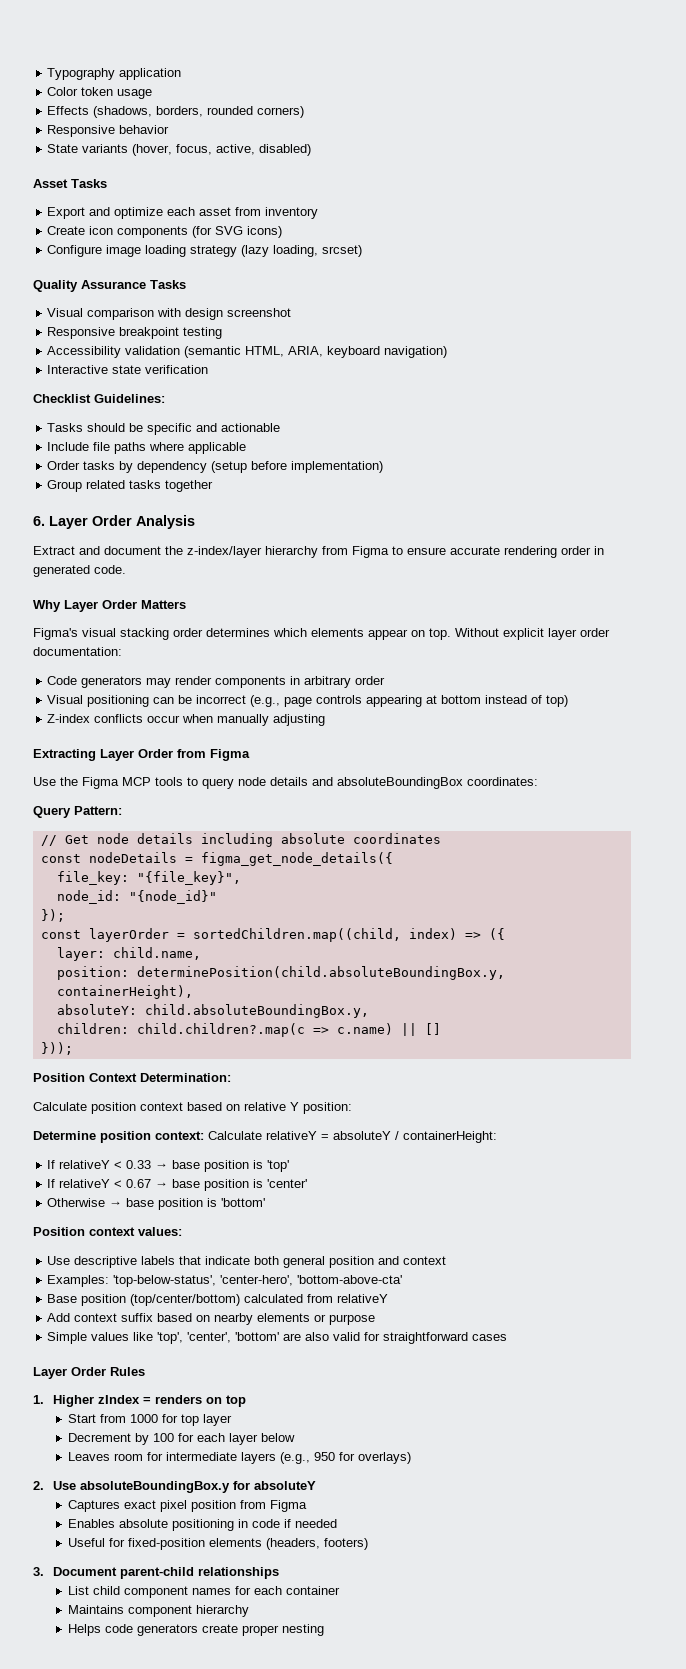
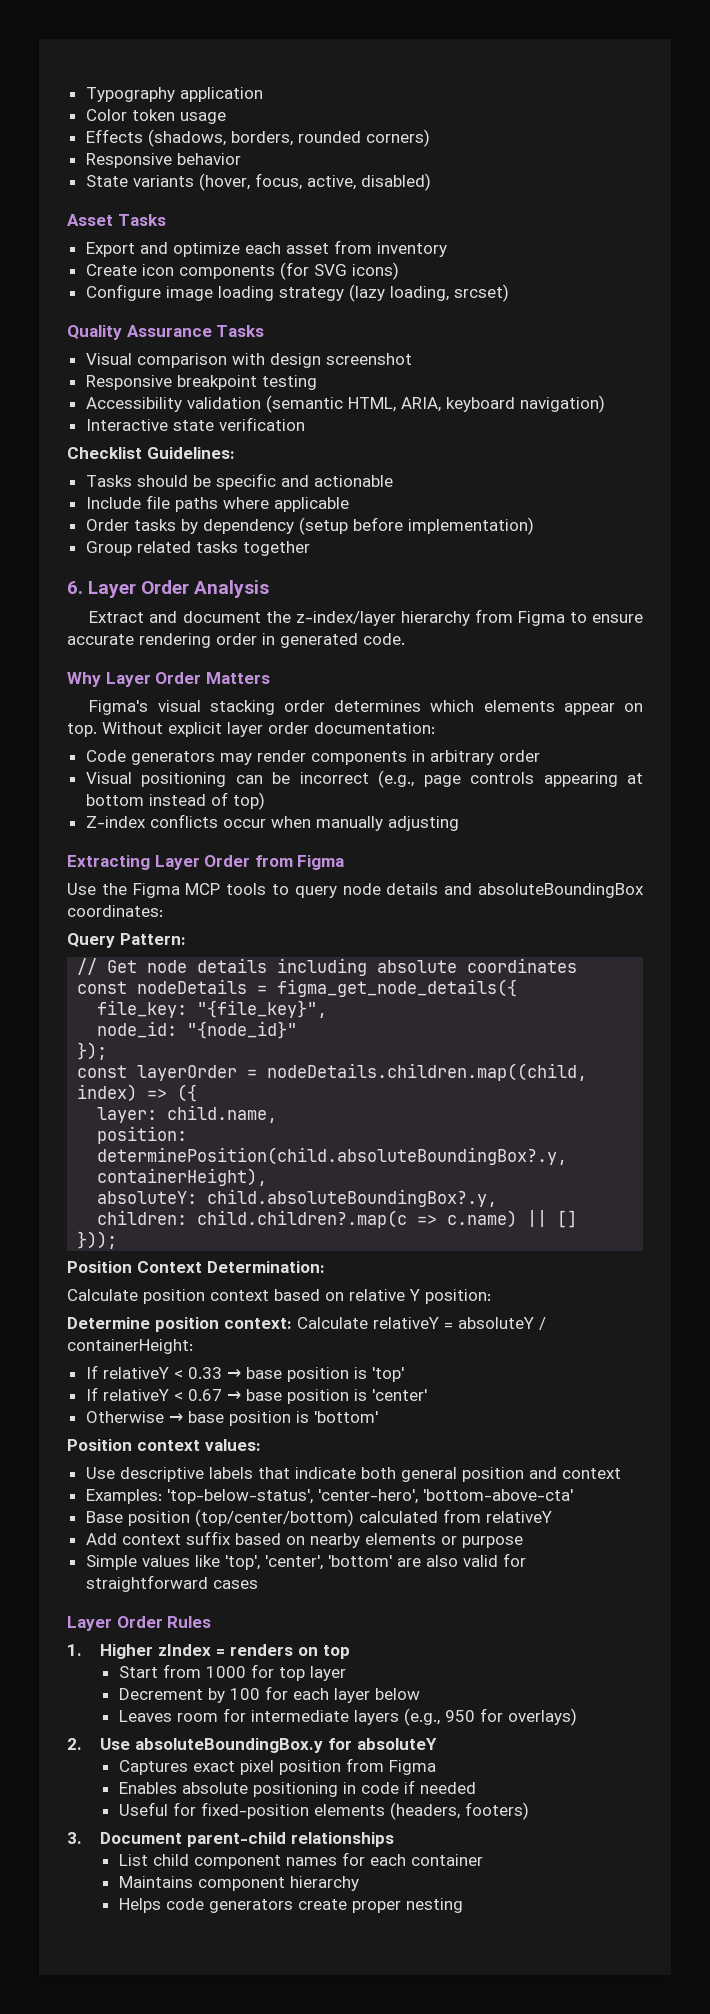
[192,928,401,942] sortedChildren.map((child, -> [267,1063,588,1081] nodeDetails.children.map((child,
[136,966,505,980] determinePosition(child.absoluteBoundingBox.y, -> [97,1147,568,1165] determinePosition(child.absoluteBoundingBox?.y,
[144,1004,369,1018] child.absoluteBoundingBox.y, -> [207,1189,498,1207] child.absoluteBoundingBox?.y,

